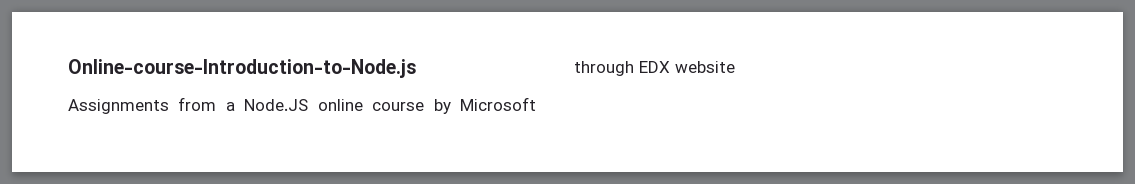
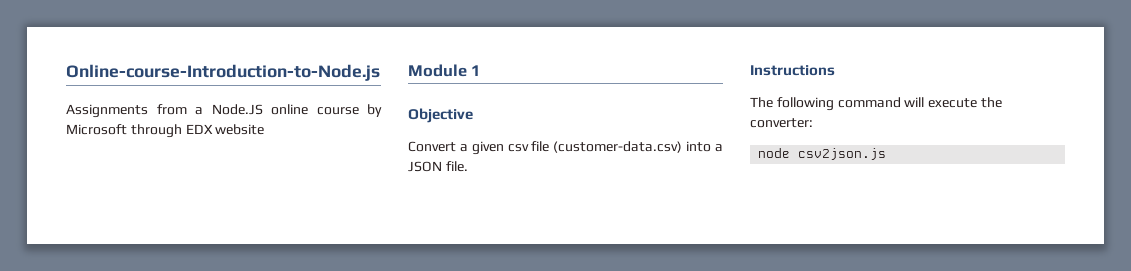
(735, 67) none -> [408,64,482,77] [408,108,473,123] [408,141,723,155] [408,161,468,172] [750,65,835,76] [750,97,1002,111] [750,118,813,128] [758,148,887,160] // Module 1 // Objective // Convert a given csv file (customer-data.csv) into a JSON file. // Instructions // The following command will execute the converter: // node csv2json.js

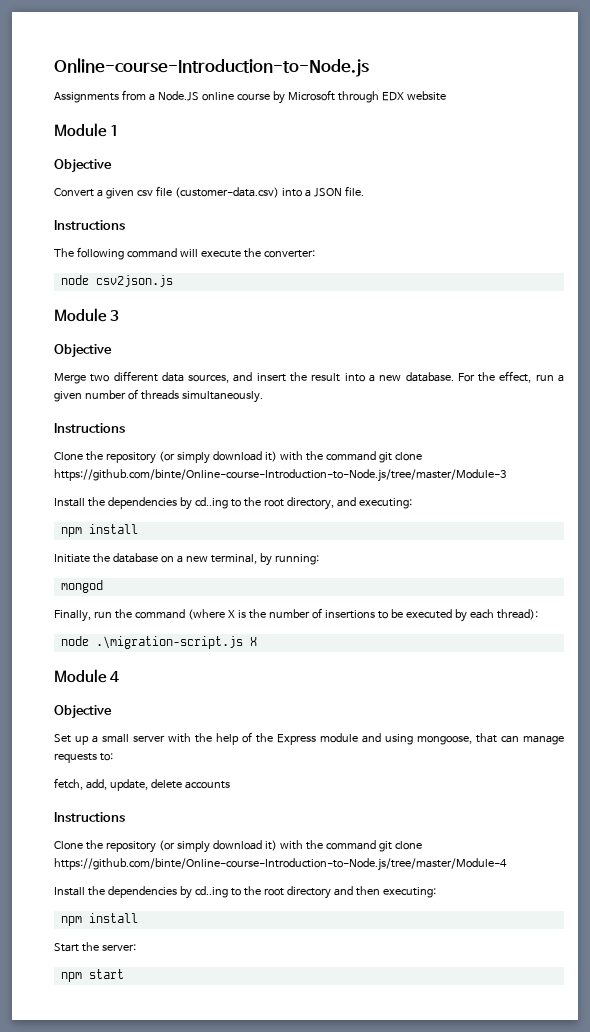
(887, 154) none -> [54,308,120,322] [54,344,112,358] [54,371,565,384] [54,389,263,403] [54,423,125,433] [54,451,422,464] [54,469,506,482] [54,497,412,510] [60,524,138,537] [54,553,319,566] [60,580,103,593] [54,608,538,622] [60,636,257,649] [54,669,120,683] [54,705,112,719] [54,732,564,745] [54,753,113,763] [54,778,230,791] [54,812,125,822] [54,840,422,853] [54,858,507,871] [54,886,436,899] [60,913,138,926] [54,942,136,952] [60,969,124,982] // Module 3 // Objective // Merge two different data sources, and insert the result into a new database. For the effect, run a given number of threads simultaneously. // Instructions // Clone the repository (or simply download it) with the command git clone https://github.com/binte/Online-course-Introduction-to-Node.js/tree/master/Module-3 // Install the dependencies by cd..ing to the root directory, and executing: // npm install // Initiate the database on a new terminal, by running: // mongod // Finally, run the command (where X is the number of insertions to be executed by each thread): // node .\migration-script.js X // Module 4 // Objective // Set up a small server with the help of the Express module and using mongoose, that can manage requests to: // fetch, add, update, delete accounts // Instructions // Clone the repository (or simply download it) with the command git clone https://github.com/binte/Online-course-Introduction-to-Node.js/tree/master/Module-4 // Install the dependencies by cd..ing to the root directory and then executing: // npm install // Start the server: // npm start

